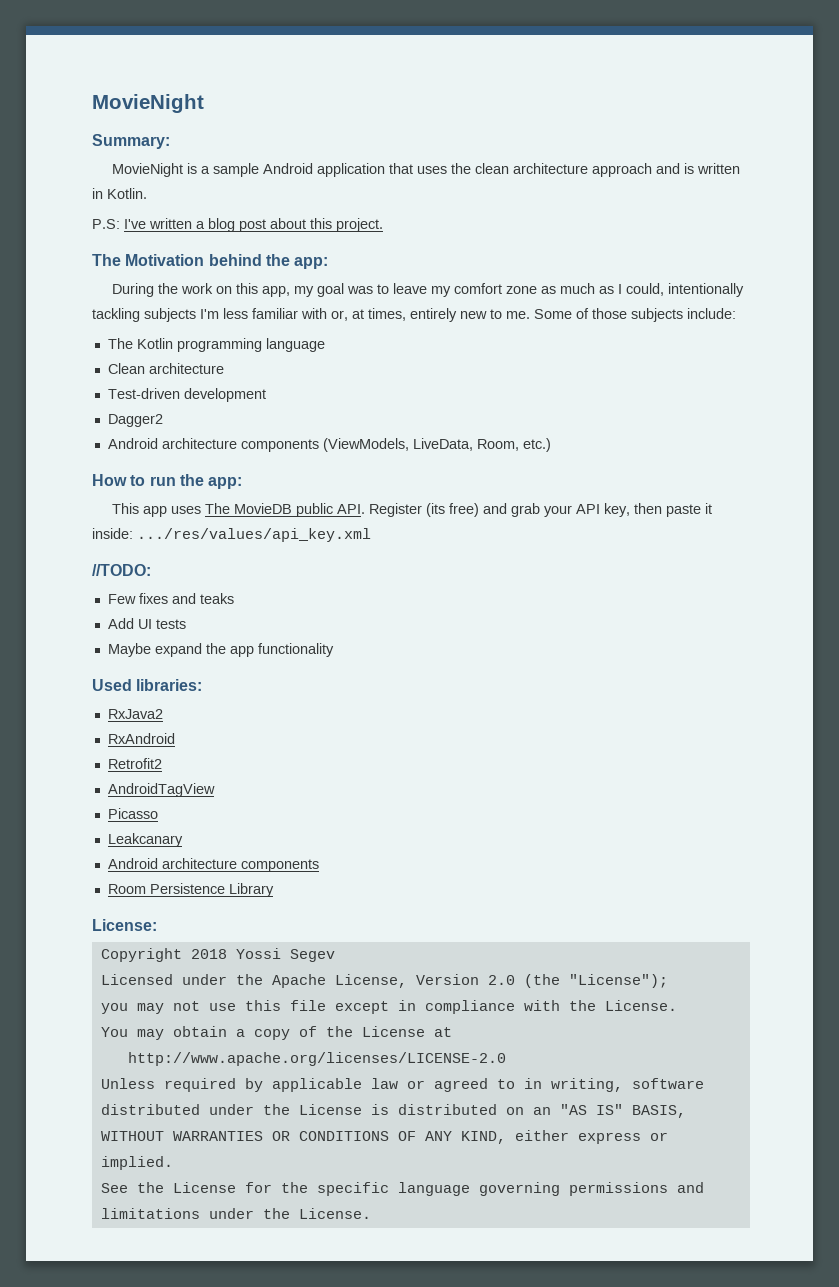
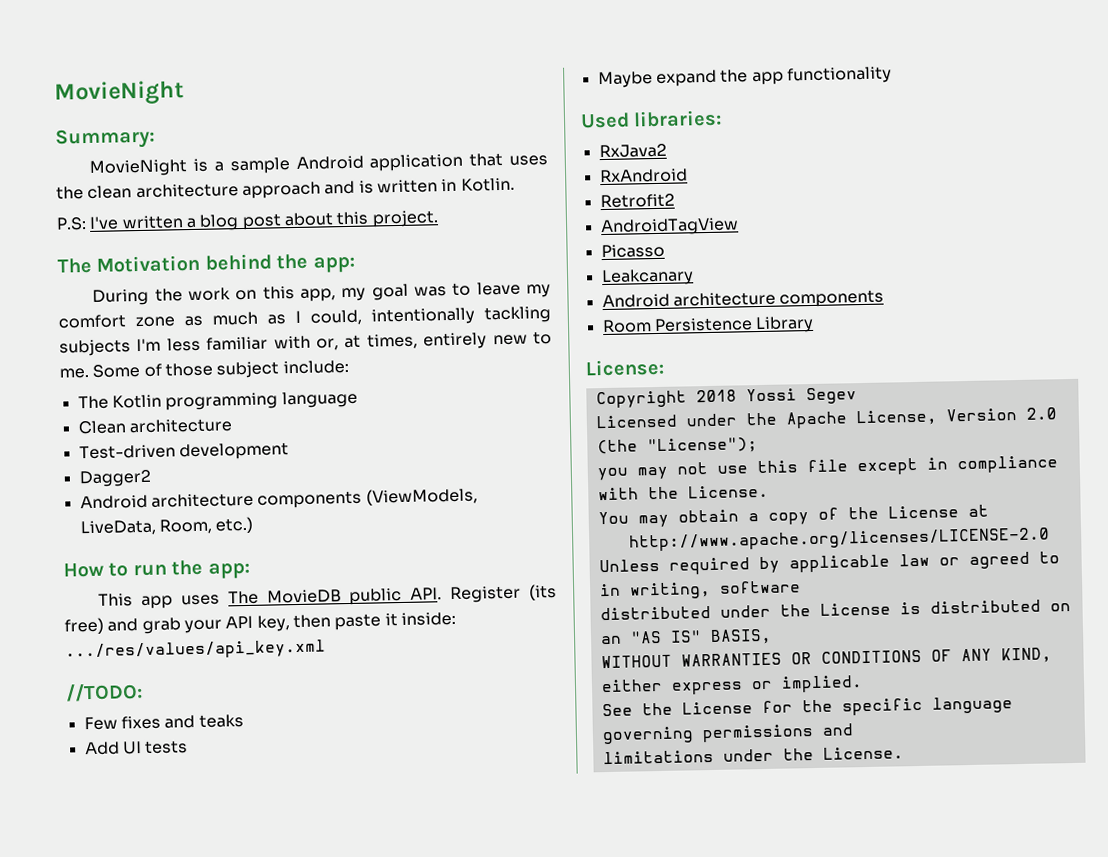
[631,308,683,322] subjects -> [216,361,280,379] subject

